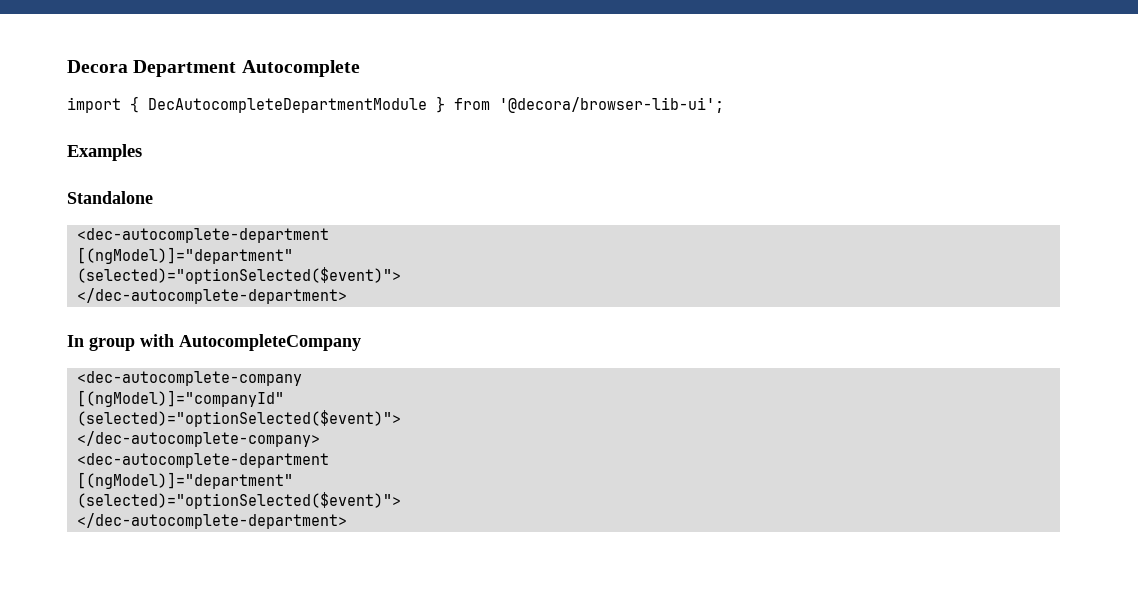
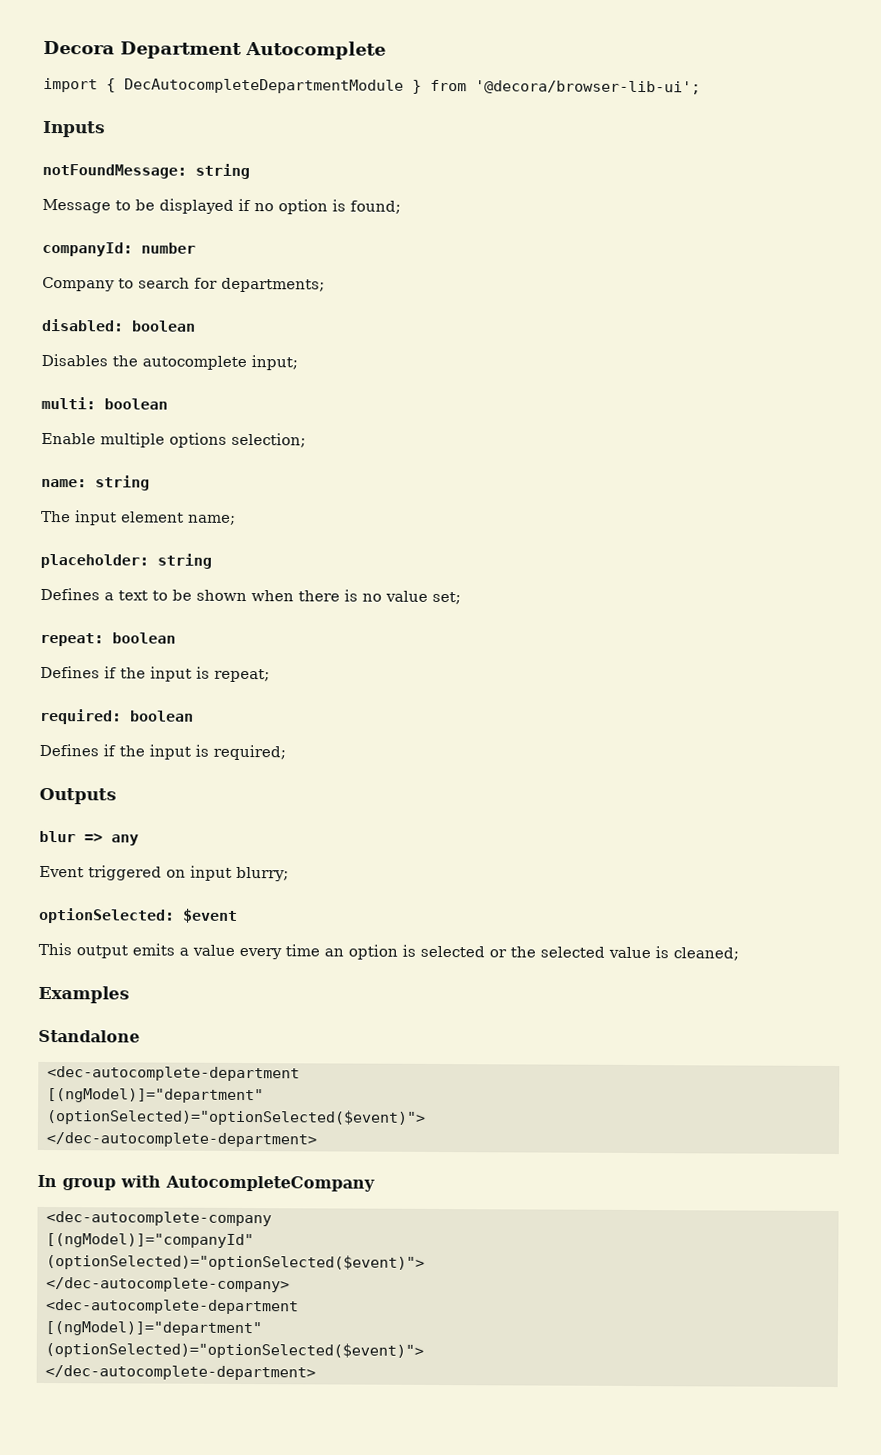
(724, 105) none -> [42,120,106,138] [42,163,250,180] [42,198,401,215] [42,241,196,257] [42,276,325,293] [42,318,196,332] [41,353,298,371] [41,396,168,410] [41,432,306,448] [41,475,150,491] [41,510,236,526] [40,553,212,569] [40,587,461,605] [40,632,176,647] [40,665,270,683] [40,708,194,725] [39,743,286,761] [39,787,117,805] [39,830,139,846] [39,865,289,882] [39,907,238,924] [38,942,739,961] // Inputs // notFoundMessage: string // Message to be displayed if no option is found; // companyId: number // Company to search for departments; // disabled: boolean // Disables the autocomplete input; // multi: boolean // Enable multiple options selection; // name: string // The input element name; // placeholder: string // Defines a text to be shown when there is no value set; // repeat: boolean // Defines if the input is repeat; // required: boolean // Defines if the input is required; // Outputs // blur => any // Event triggered on input blurry; // optionSelected: $event // This output emits a value every time an option is selected or the selected value is cleaned;
[77,267,402,284] (selected)="optionSelected($event)"> -> [46,1109,426,1126] (optionSelected)="optionSelected($event)">
[77,410,402,427] (selected)="optionSelected($event)"> -> [46,1254,425,1271] (optionSelected)="optionSelected($event)">
[77,492,402,509] (selected)="optionSelected($event)"> -> [45,1342,424,1359] (optionSelected)="optionSelected($event)">

